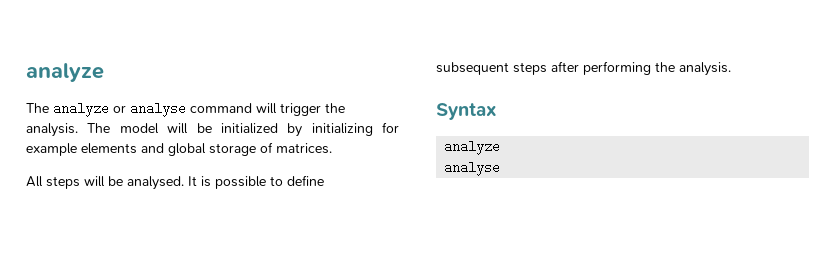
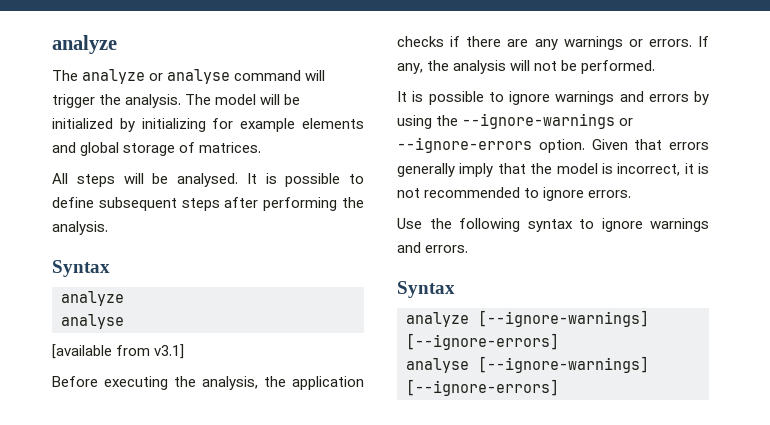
(501, 168) none -> [52,344,185,359] [52,376,364,390] [397,36,709,50] [397,60,656,74] [397,91,709,105] [397,113,634,129] [397,137,709,153] [397,163,709,177] [397,187,632,201] [397,218,709,232] [397,242,469,253] [397,281,455,298] [406,310,649,327] [406,333,559,350] [406,356,649,373] [406,379,559,396] // [available from v3.1] // Before executing the analysis, the application checks if there are any warnings or errors. If any, the analysis will not be performed. // It is possible to ignore warnings and errors by using the --ignore-warnings or --ignore-errors option. Given that errors generally imply that the model is incorrect, it is not recommended to ignore errors. // Use the following syntax to ignore warnings and errors. // Syntax // analyze [--ignore-warnings] [--ignore-errors] // analyse [--ignore-warnings] [--ignore-errors]

